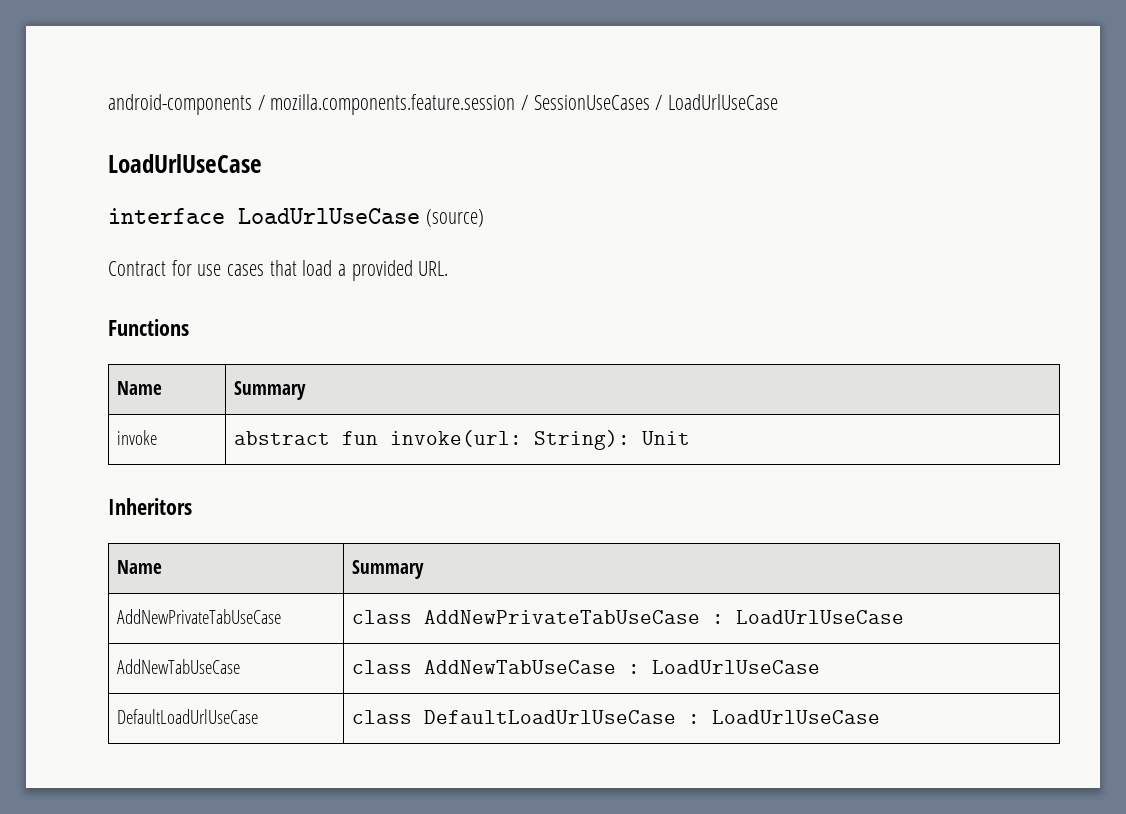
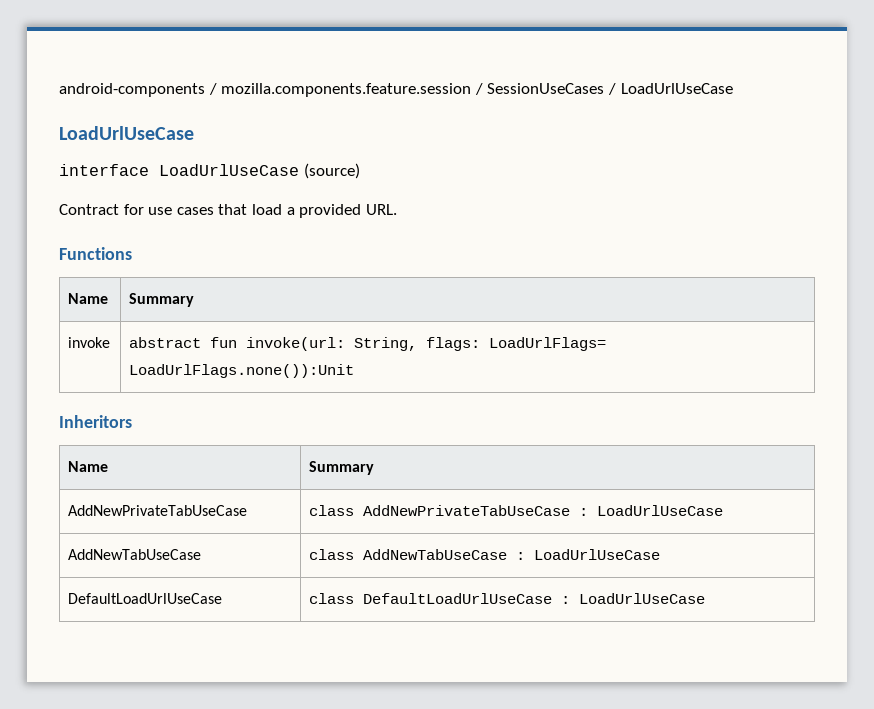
[533,430,690,450] String): Unit -> [354,337,607,351] [129,364,355,378] String, flags: LoadUrlFlags= LoadUrlFlags.none()):Unit

